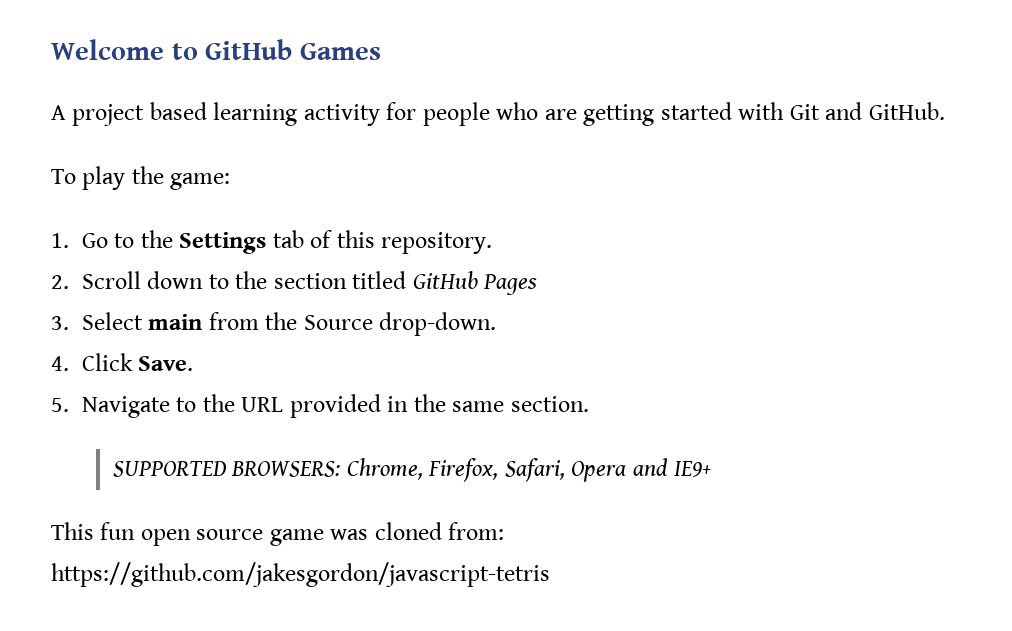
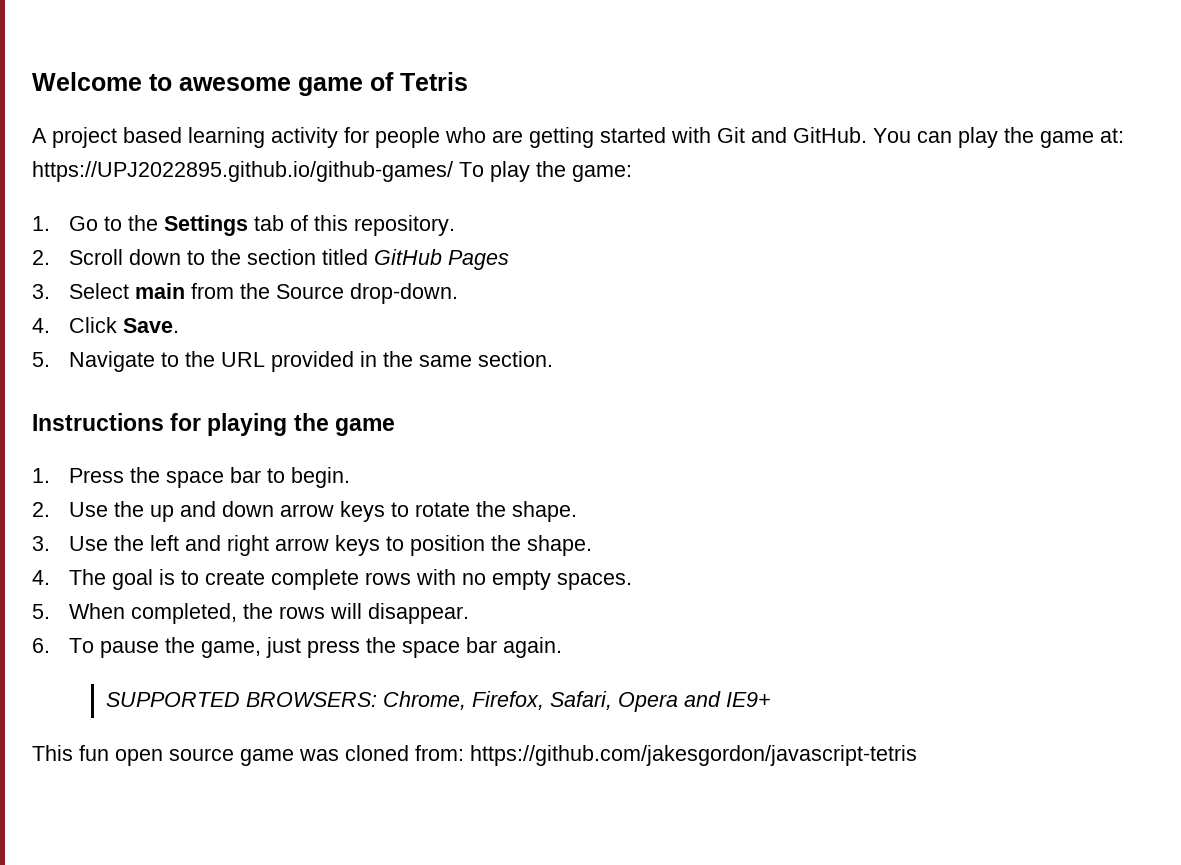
[205,39,381,60] GitHub Games -> [179,72,468,96] awesome game of Tetris
(945, 111) // -> [873,127,1124,148] [32,161,453,182] You can play the game at: https://UPJ2022895.github.io/github-games/
(589, 404) none -> [32,413,395,436] [32,467,351,488] [32,501,578,522] [32,535,593,556] [32,569,633,590] [32,603,470,624] [32,637,563,658] // Instructions for playing the game // 1. Press the space bar to begin. // 2. Use the up and down arrow keys to rotate the shape. // 3. Use the left and right arrow keys to position the shape. // 4. The goal is to create complete rows with no empty spaces. // 5. When completed, the rows will disappear. // 6. To pause the game, just press the space bar again.

